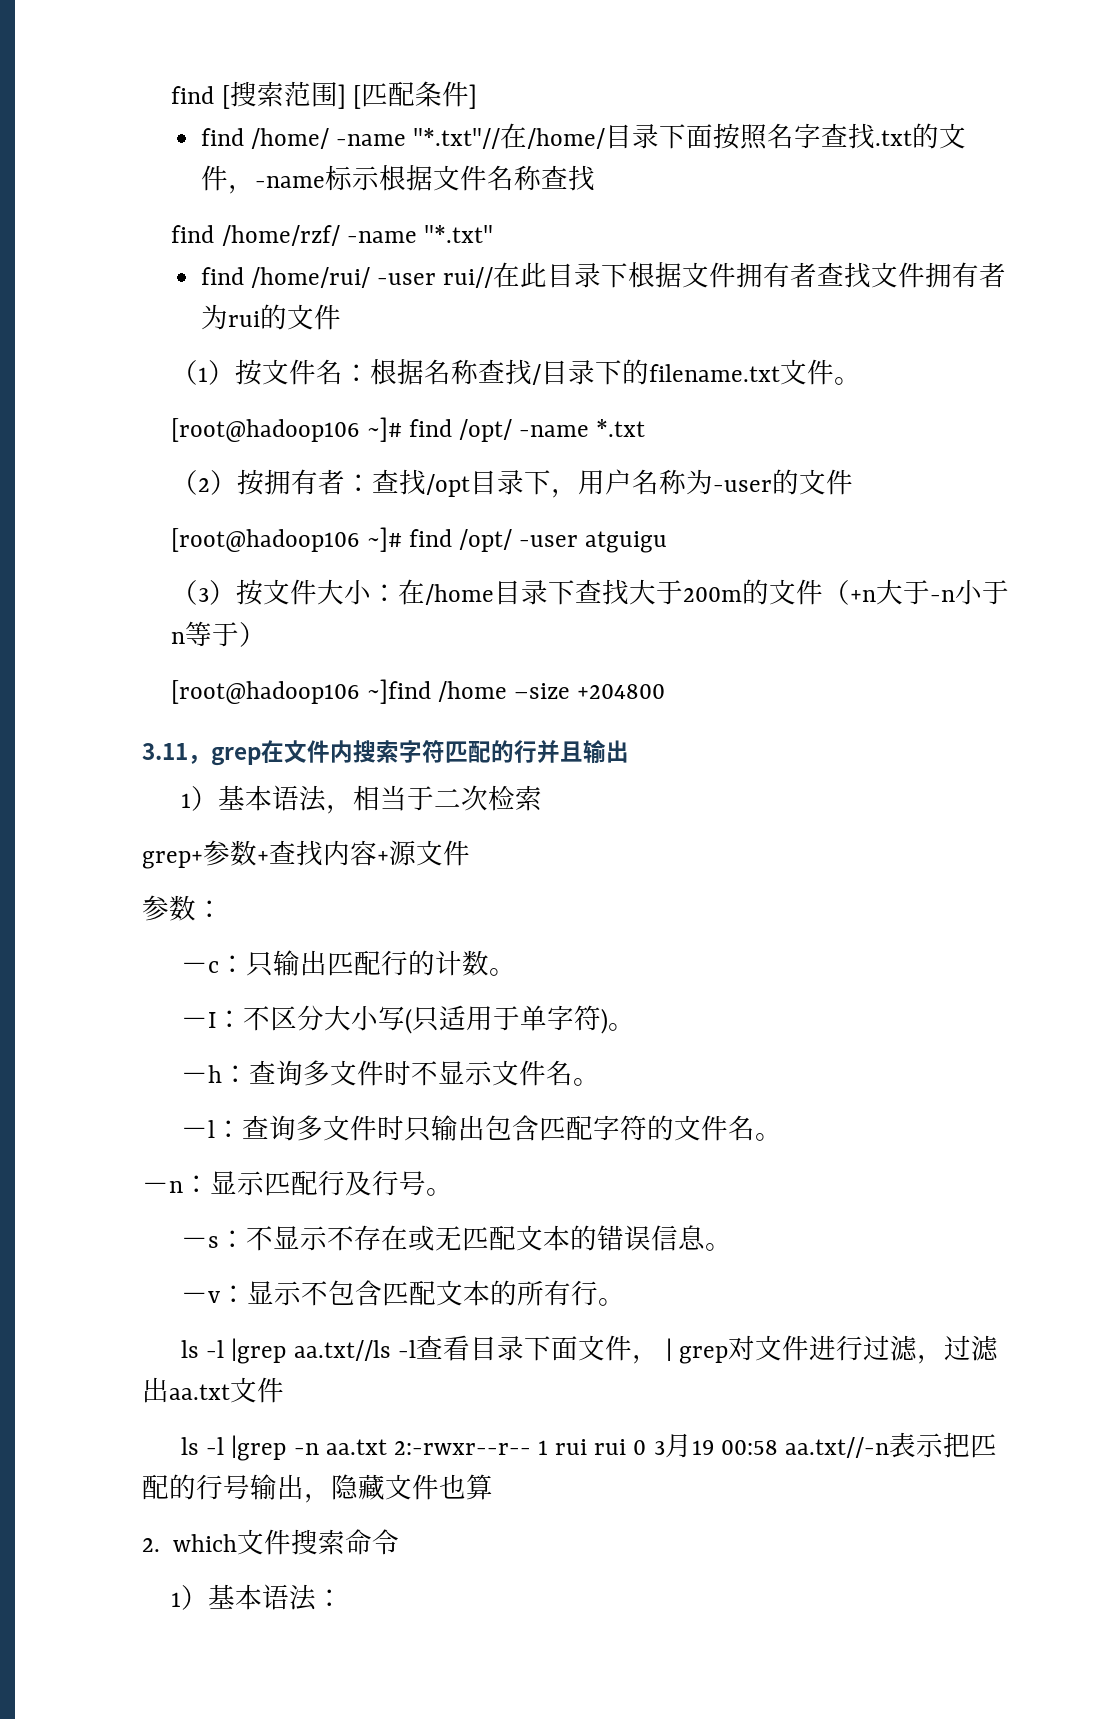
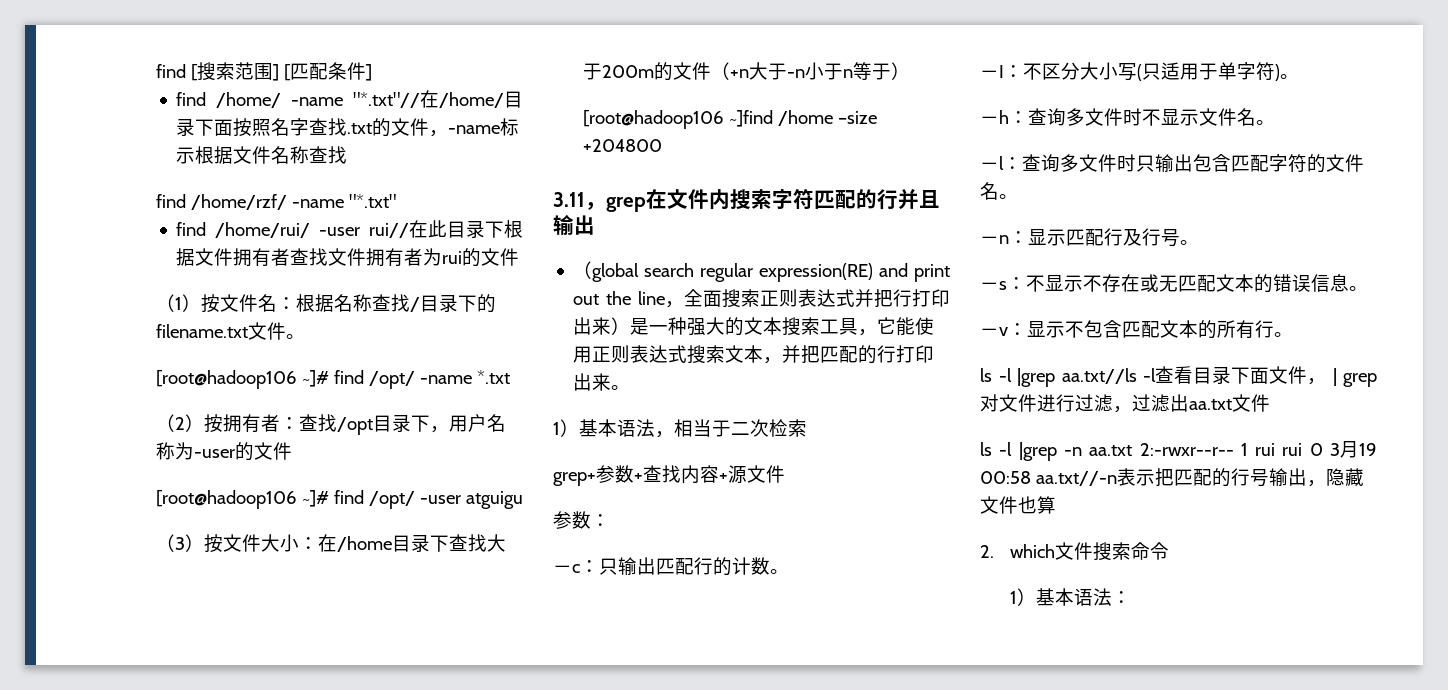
(629, 751) none -> [573,261,950,282] [573,289,950,308] [573,317,935,336] [573,345,935,364] [573,373,631,391] // （global search regular expression(RE) and print out the line，全面搜索正则表达式并把行打印出来）是一种强大的文本搜索工具，它能使用正则表达式搜索文本，并把匹配的行打印出来。

